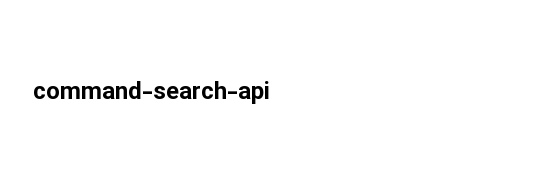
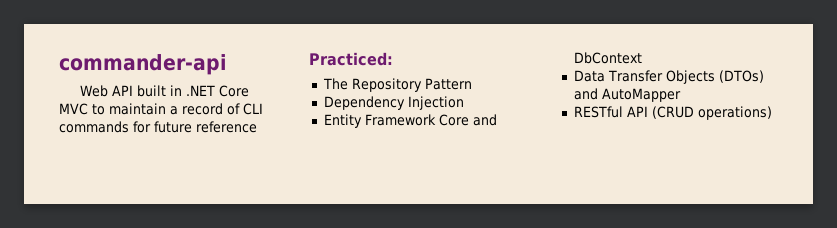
[33,81,270,104] command-search-api -> [59,54,226,75] [80,85,250,97] [59,103,263,115] [59,121,257,133] [309,52,393,66] [322,78,472,92] [323,96,464,110] [323,114,497,128] [573,52,642,64] [573,70,764,84] [573,88,681,102] [573,106,772,120] commander-api // Web API built in .NET Core MVC to maintain a record of CLI commands for future reference // Practiced: // The Repository Pattern // Dependency Injection // Entity Framework Core and DbContext // Data Transfer Objects (DTOs) and AutoMapper // RESTful API (CRUD operations)

